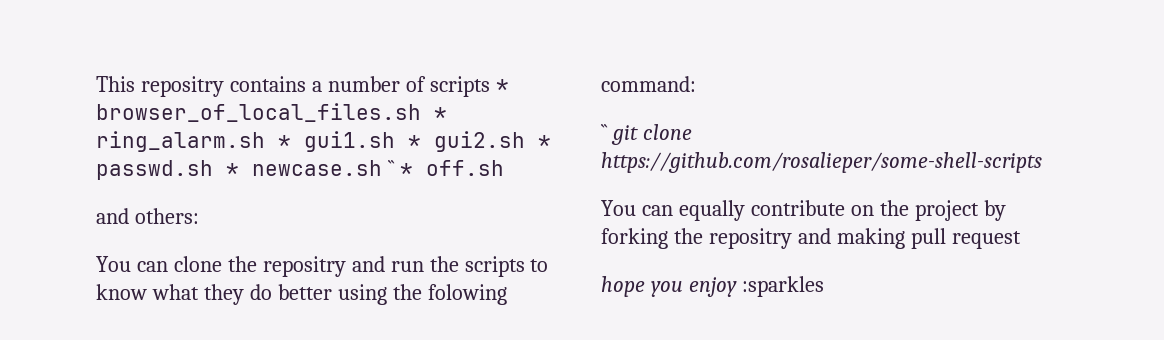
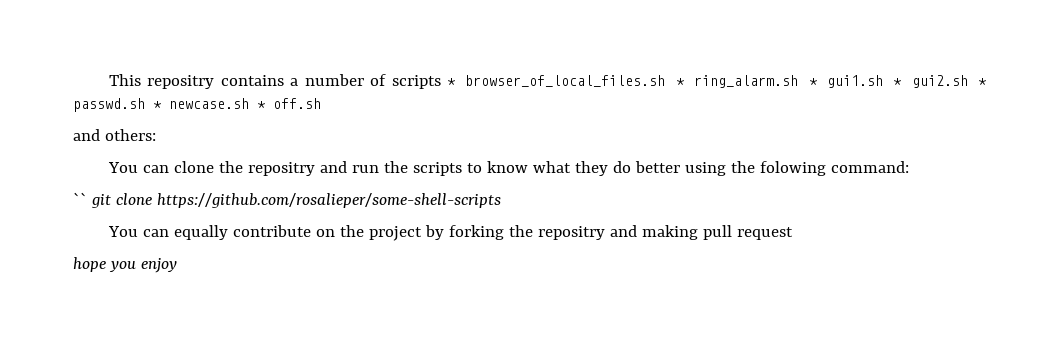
[387,160,395,176] `` -> (249, 103) none
[741,276,824,297] :sparkles -> (177, 265) none

